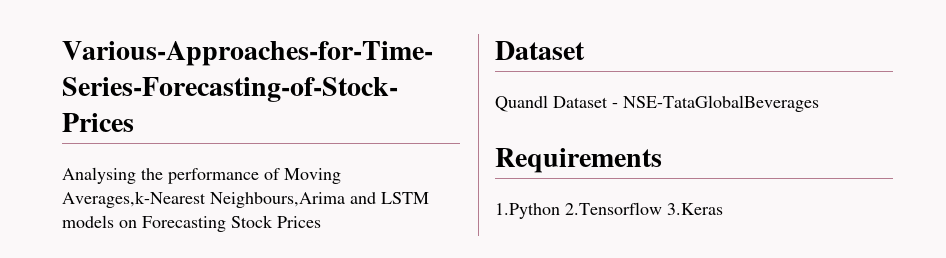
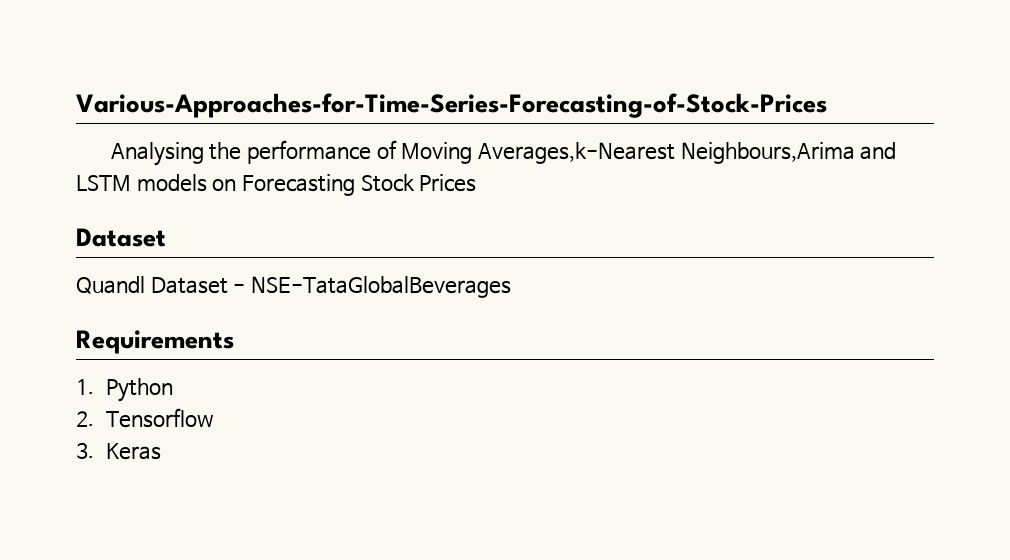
[495,202,723,219] 1.Python 2.Tensorflow 3.Keras -> [76,378,173,402] [76,408,214,428] [76,442,161,460] 1. Python // 2. Tensorflow // 3. Keras

